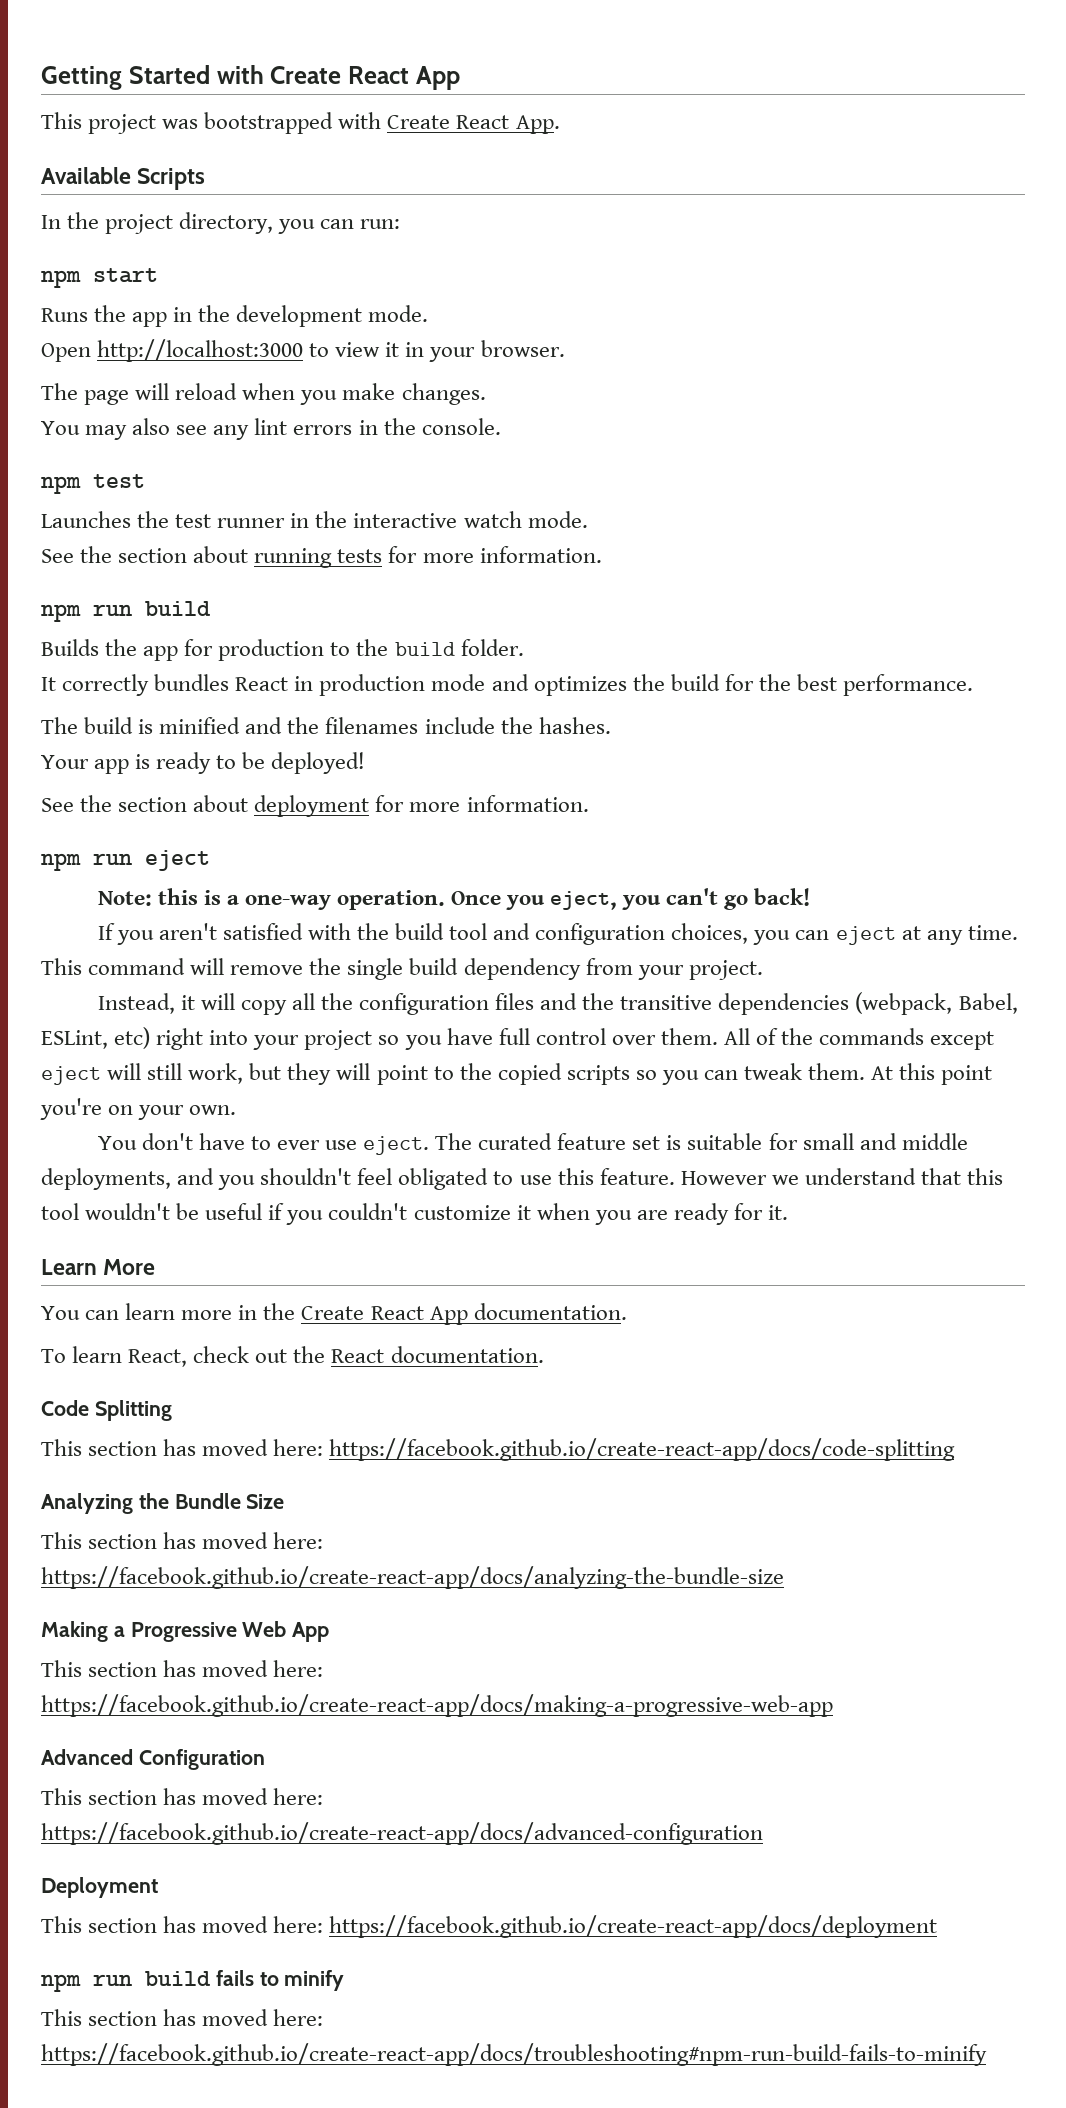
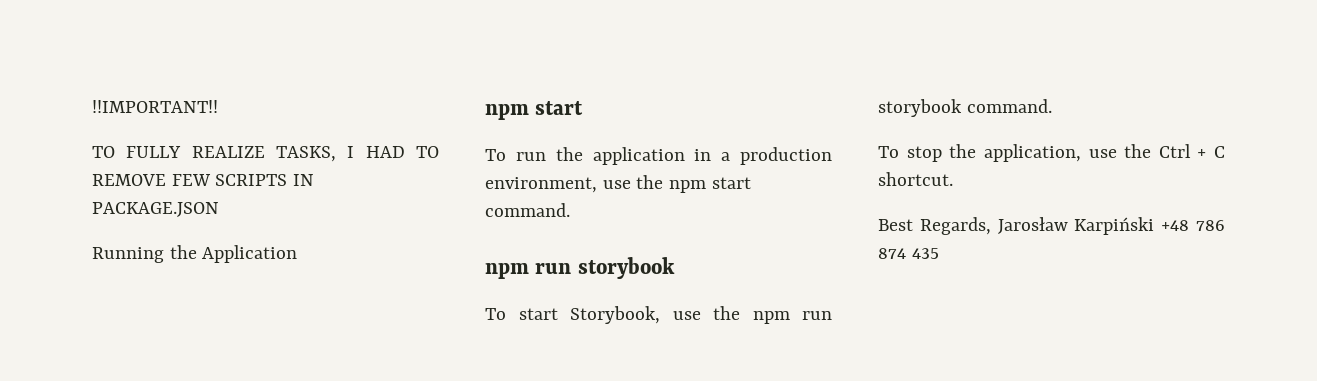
[41,65,460,90] [41,112,560,134] [41,167,206,190] [41,212,401,234] [41,268,158,288] [41,305,429,327] [41,339,565,362] [41,383,486,405] [41,418,501,440] [41,474,145,494] [41,511,588,528] [41,546,602,568] [41,601,211,622] [41,639,524,661] [41,674,974,696] [41,717,611,734] [41,752,366,774] [41,795,589,817] [41,850,210,871] [97,888,811,910] [97,923,1018,945] [41,958,763,980] [97,992,1018,1015] [41,1027,995,1050] [41,1063,993,1085] [40,1098,237,1120] [97,1133,968,1155] [41,1168,1004,1190] [41,1203,789,1225] [41,1259,156,1275] [41,1303,627,1325] [41,1346,544,1367] [41,1400,172,1421] [41,1438,956,1461] [41,1493,285,1514] [41,1532,324,1549] [41,1566,784,1589] [41,1621,330,1642] [41,1660,324,1677] [41,1694,833,1717] [41,1749,265,1770] [41,1788,324,1805] [41,1822,763,1845] [41,1877,158,1898] [41,1915,938,1938] [41,1970,345,1992] [41,2009,324,2026] [41,2043,987,2066] Getting Started with Create React App // This project was bootstrapped with Create React App. // Available Scripts // In the project directory, you can run: // npm start // Runs the app in the development mode. // Open http://localhost:3000 to view it in your browser. // The page will reload when you make changes. // You may also see any lint errors in the console. // npm test // Launches the test runner in the interactive watch mode. // See the section about running tests for more information. // npm run build // Builds the app for production to the build folder. // It correctly bundles React in production mode and optimizes the build for the best performance. // The build is minified and the filenames include the hashes. // Your app is ready to be deployed! // See the section about deployment for more information. // npm run eject // Note: this is a one-way operation. Once you eject, you can't go back! // If you aren't satisfied with the build tool and configuration choices, you can eject at any time. This command will remove the single build dependency from your project. // Instead, it will copy all the configuration files and the transitive dependencies (webpack, Babel, ESLint, etc) right into your project so you have full control over them. All of the commands except eject will still work, but they will point to the copied scripts so you can tweak them. At this point you're on your own. // You don't have to ever use eject. The curated feature set is suitable for small and middle deployments, and you shouldn't feel obligated to use this feature. However we understand that this tool wouldn't be useful if you couldn't customize it when you are ready for it. // Learn More // You can learn more in the Create React App documentation. // To learn React, check out the React documentation. // Code Splitting // This section has moved here: https://facebook.github.io/create-react-app/docs/code-splitting // Analyzing the Bundle Size // This section has moved here: https://facebook.github.io/create-react-app/docs/analyzing-the-bundle-size // Making a Progressive Web App // This section has moved here: https://facebook.github.io/create-react-app/docs/making-a-progressive-web-app // Advanced Configuration // This section has moved here: https://facebook.github.io/create-react-app/docs/advanced-configuration // Deployment // This section has moved here: https://facebook.github.io/create-react-app/docs/deployment // npm run build fails to minify // This section has moved here: https://facebook.github.io/create-react-app/docs/troubleshooting#npm-run-build-fails-to-minify -> [92,100,218,113] [92,146,439,162] [92,174,315,186] [92,202,219,217] [92,245,298,263] [485,101,584,120] [485,147,832,165] [485,175,751,193] [485,203,570,217] [485,257,675,279] [485,306,832,324] [878,99,1052,117] [878,144,1225,162] [878,172,953,186] [878,217,1225,235] [878,248,939,259] !!IMPORTANT!! // TO FULLY REALIZE TASKS, I HAD TO REMOVE FEW SCRIPTS IN PACKAGE.JSON // Running the Application // npm start // To run the application in a production environment, use the npm start command. // npm run storybook // To start Storybook, use the npm run storybook command. // To stop the application, use the Ctrl + C shortcut. // Best Regards, Jarosław Karpiński +48 786 874 435

